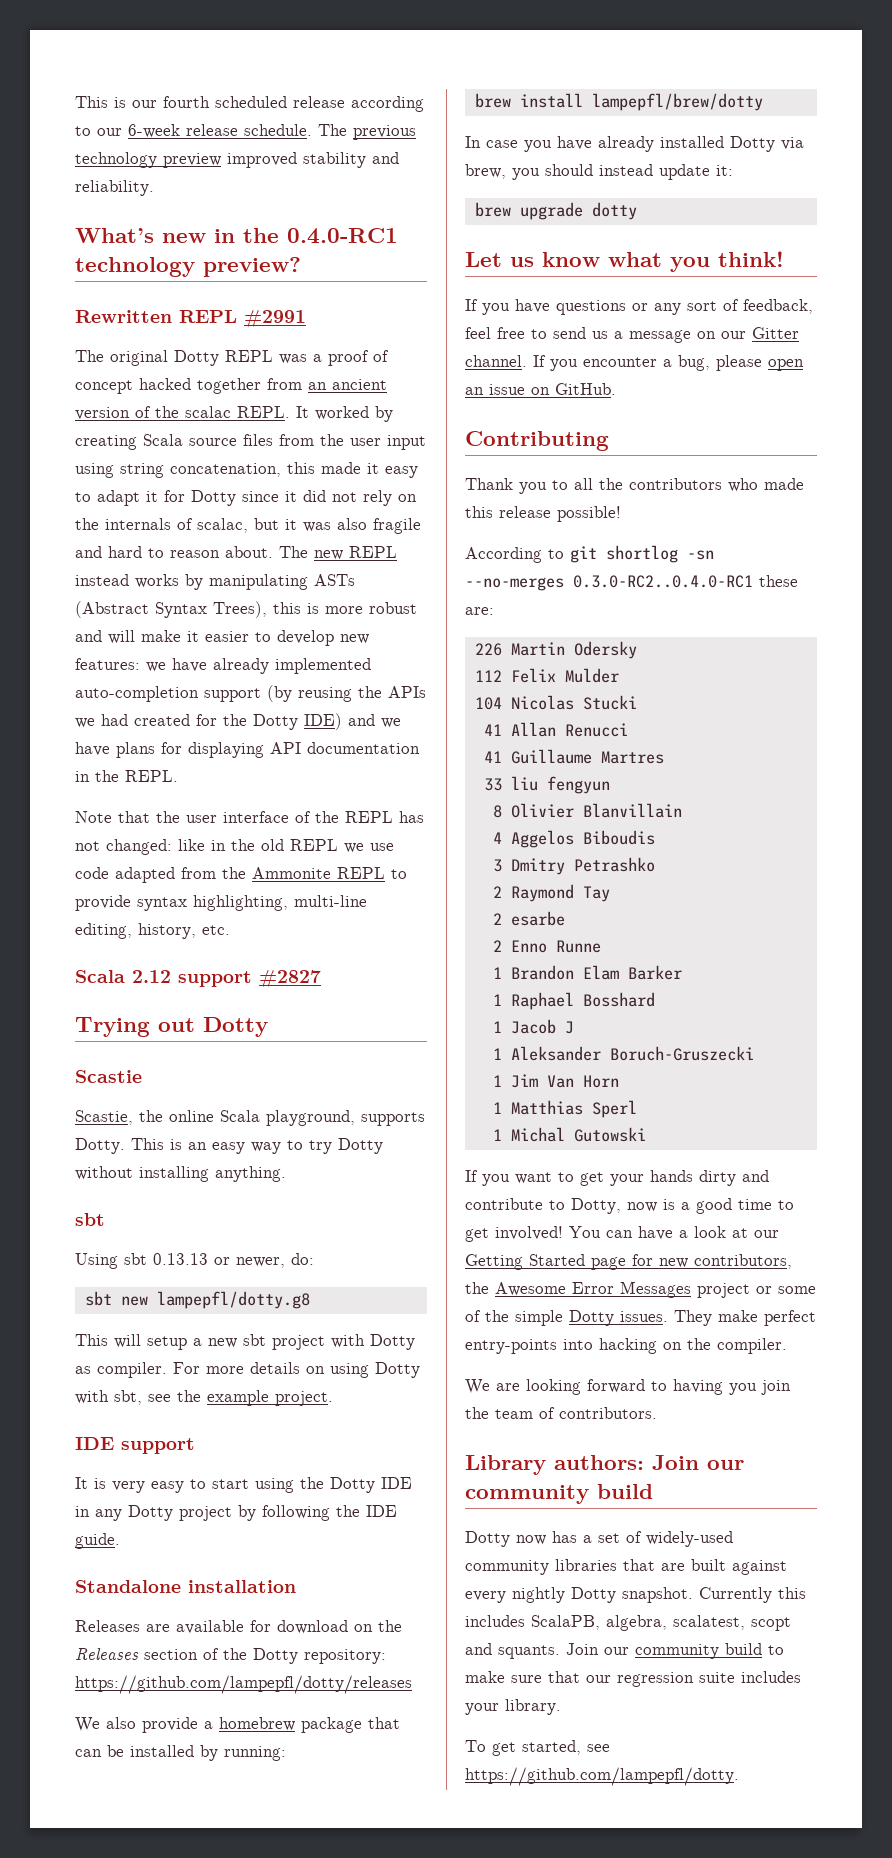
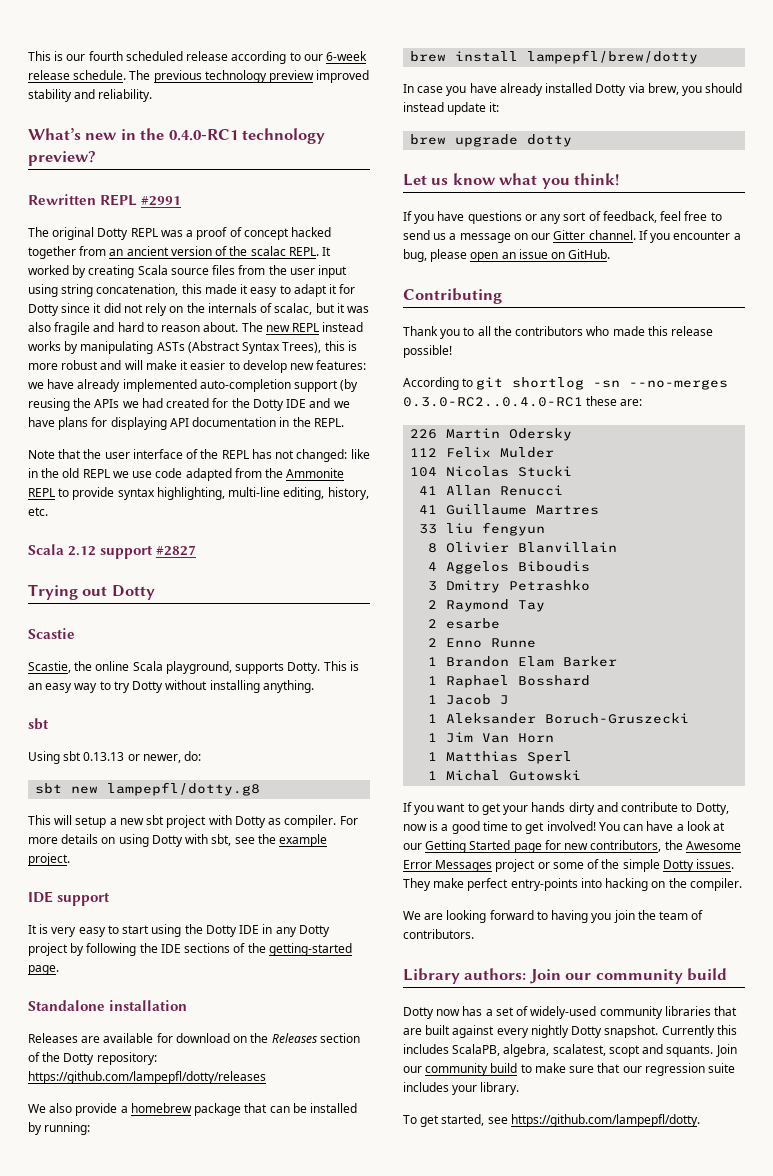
[304,713,342,730] IDE) -> [286,399,307,408] IDE
[75,1533,120,1549] guide. -> [184,943,352,956] [28,965,59,975] sections of the getting-started page.

